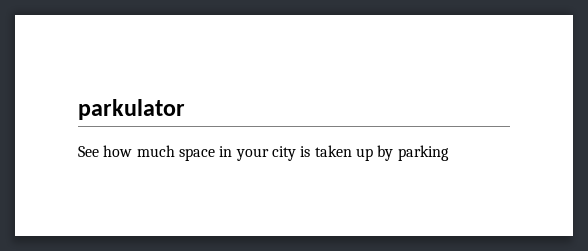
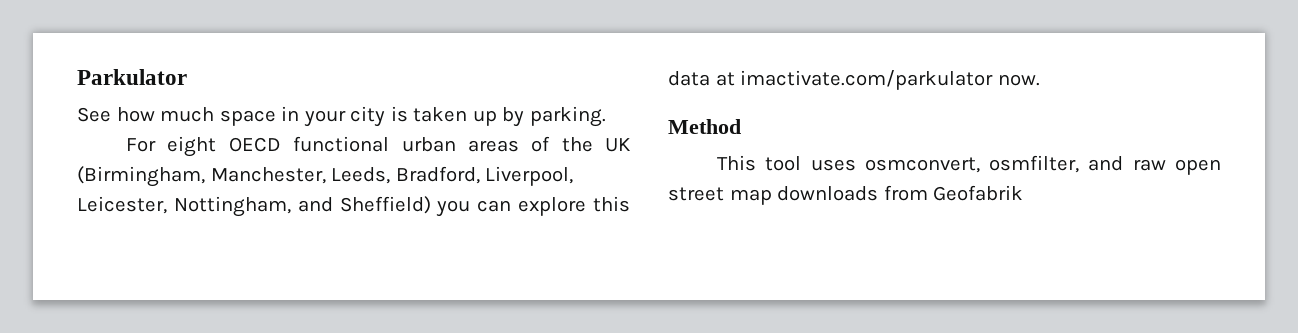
[78,99,185,120] parkulator -> [77,69,187,85] Parkulator
[397,145,449,161] parking -> [529,106,606,127] [126,136,631,157] [77,166,574,187] [77,196,630,217] [668,70,1040,90] [668,119,741,134] [717,155,1221,175] [668,185,1024,205] parking. // For eight OECD functional urban areas of the UK (Birmingham, Manchester, Leeds, Bradford, Liverpool, Leicester, Nottingham, and Sheffield) you can explore this data at imactivate.com/parkulator now. // Method // This tool uses osmconvert, osmfilter, and raw open street map downloads from Geofabrik

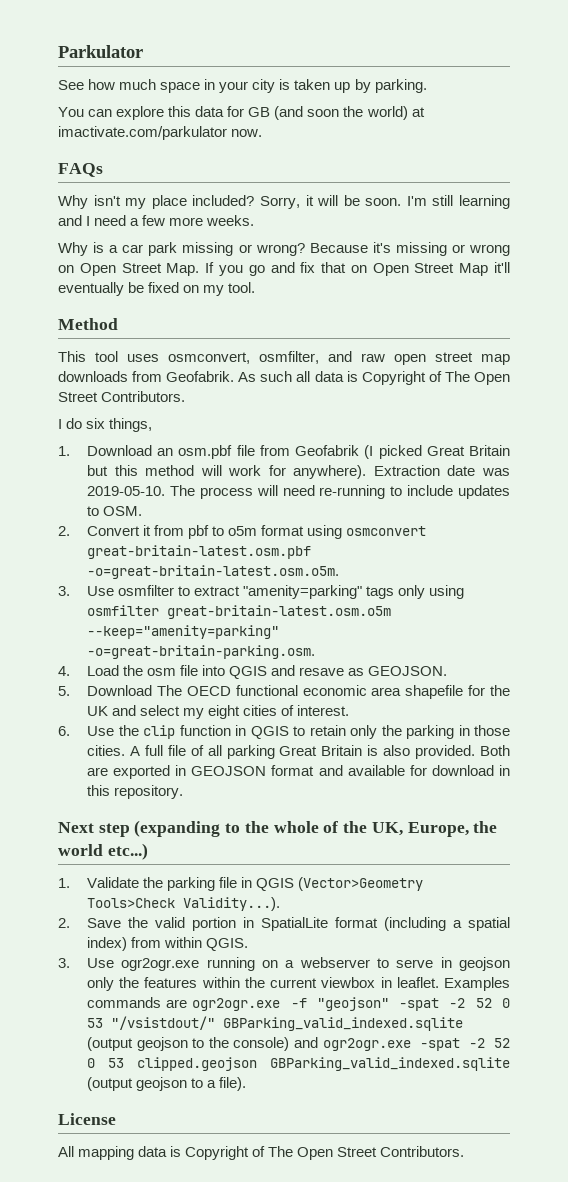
[126,136,631,157] [77,166,574,187] [77,196,630,217] [668,70,1040,90] For eight OECD functional urban areas of the UK (Birmingham, Manchester, Leeds, Bradford, Liverpool, Leicester, Nottingham, and Sheffield) you can explore this data at imactivate.com/parkulator now. -> [58,106,425,120] [58,126,263,140] [58,163,103,177] [58,195,510,209] [58,215,255,226] [58,242,510,256] [58,262,510,276] [58,282,256,296] You can explore this data for GB (and soon the world) at imactivate.com/parkulator now. // FAQs // Why isn't my place included? Sorry, it will be soon. I'm still learning and I need a few more weeks. // Why is a car park missing or wrong? Because it's missing or wrong on Open Street Map. If you go and fix that on Open Street Map it'll eventually be fixed on my tool.
[933,185,1024,201] Geofabrik -> [166,371,510,385] [58,391,186,402] [58,418,153,432] [58,445,511,459] [87,465,511,479] [87,485,510,499] [87,506,143,516] [58,525,427,539] [87,545,312,559] [87,565,340,579] [58,585,465,599] [87,605,392,619] [87,625,280,639] [87,645,316,659] [58,665,448,679] [58,685,510,699] [87,705,350,719] [58,725,510,739] [87,745,511,759] [87,765,510,779] [87,785,184,799] [58,820,498,837] [58,843,148,860] [58,877,424,891] [87,897,281,911] [58,917,511,931] [87,937,249,951] [58,957,510,971] [87,977,511,991] [87,997,510,1011] [87,1016,464,1031] [87,1037,511,1051] [87,1057,510,1071] [87,1077,247,1091] [58,1113,116,1125] [58,1146,465,1160] Geofabrik. As such all data is Copyright of The Open Street Contributors. // I do six things, // 1. Download an osm.pbf file from Geofabrik (I picked Great Britain but this method will work for anywhere). Extraction date was 2019-05-10. The process will need re-running to include updates to OSM. // 2. Convert it from pbf to o5m format using osmconvert great-britain-latest.osm.pbf -o=great-britain-latest.osm.o5m. // 3. Use osmfilter to extract "amenity=parking" tags only using osmfilter great-britain-latest.osm.o5m --keep="amenity=parking" -o=great-britain-parking.osm. // 4. Load the osm file into QGIS and resave as GEOJSON. // 5. Download The OECD functional economic area shapefile for the UK and select my eight cities of interest. // 6. Use the clip function in QGIS to retain only the parking in those cities. A full file of all parking Great Britain is also provided. Both are exported in GEOJSON format and available for download in this repository. // Next step (expanding to the whole of the UK, Europe, the world etc...) // 1. Validate the parking file in QGIS (Vector>Geometry Tools>Check Validity...). // 2. Save the valid portion in SpatialLite format (including a spatial index) from within QGIS. // 3. Use ogr2ogr.exe running on a webserver to serve in geojson only the features within the current viewbox in leaflet. Examples commands are ogr2ogr.exe -f "geojson" -spat -2 52 0 53 "/vsistdout/" GBParking_valid_indexed.sqlite (output geojson to the console) and ogr2ogr.exe -spat -2 52 0 53 clipped.geojson GBParking_valid_indexed.sqlite (output geojson to a file). // License // All mapping data is Copyright of The Open Street Contributors.

